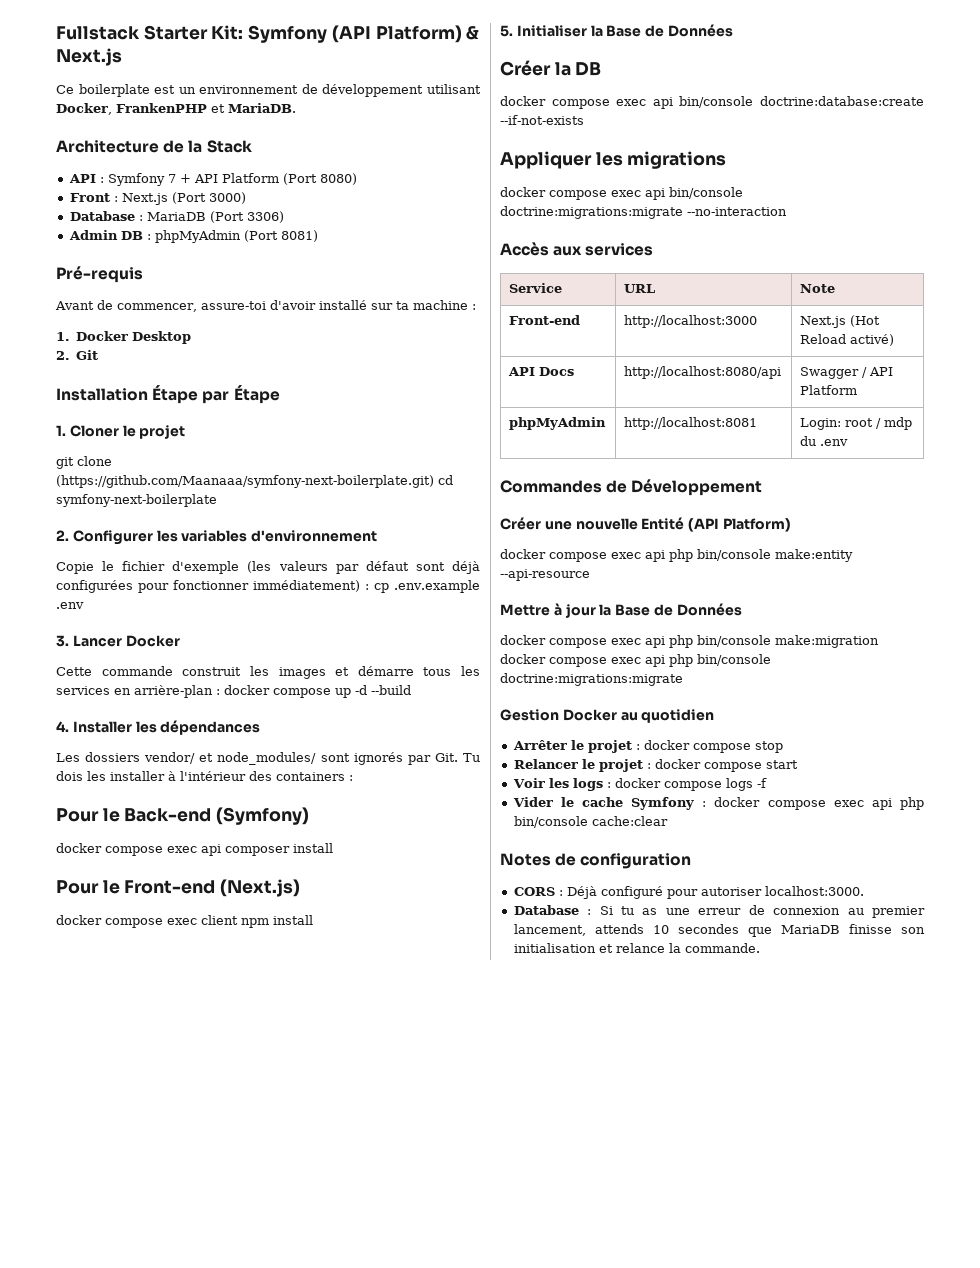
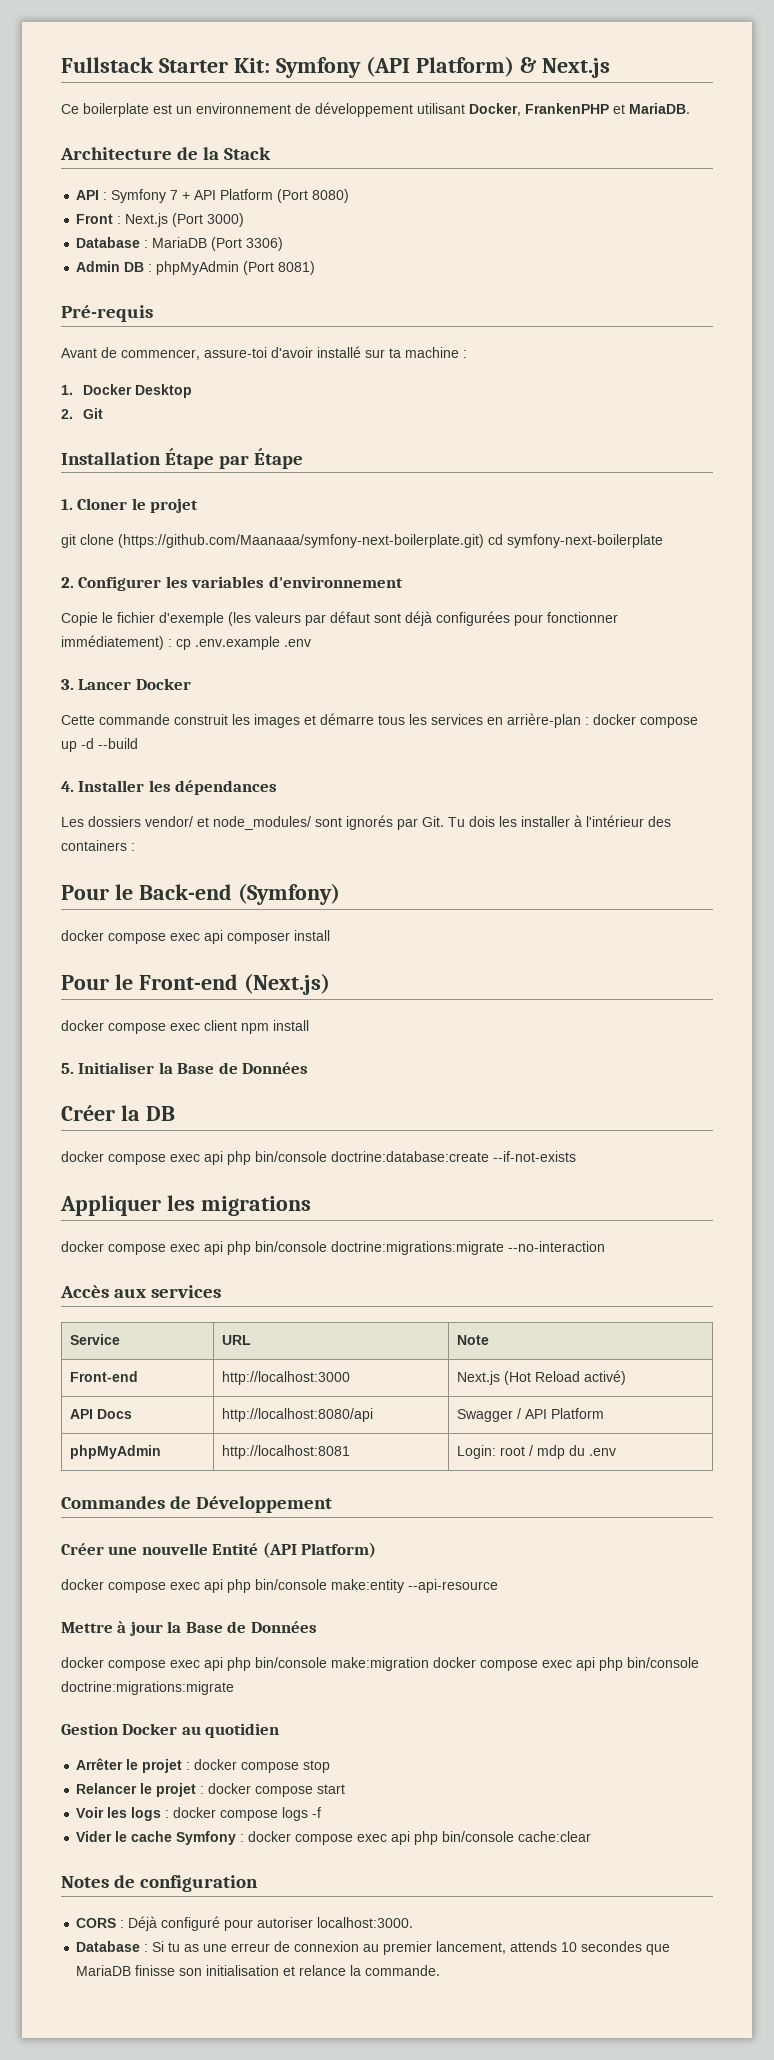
(673, 103) none -> [227,1151,251,1165] php
(665, 194) none -> [227,1241,251,1255] php

